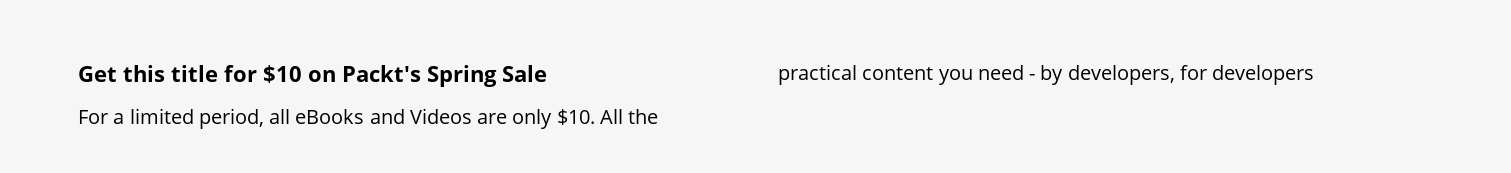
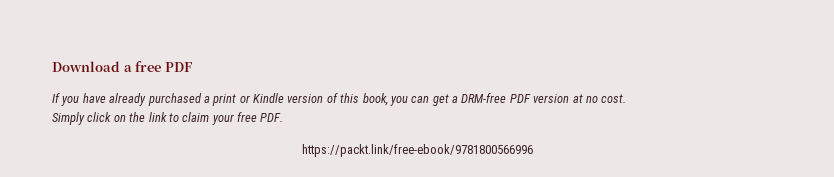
[78,65,547,87] [78,108,659,129] [778,64,1315,85] Get this title for $10 on Packt's Spring Sale // For a limited period, all eBooks and Videos are only $10. All the practical content you need - by developers, for developers -> [52,61,192,72] [52,93,627,106] [52,112,284,125] [301,144,533,157] Download a free PDF // If you have already purchased a print or Kindle version of this book, you can get a DRM-free PDF version at no cost. // Simply click on the link to claim your free PDF. // https://packt.link/free-ebook/9781800566996

